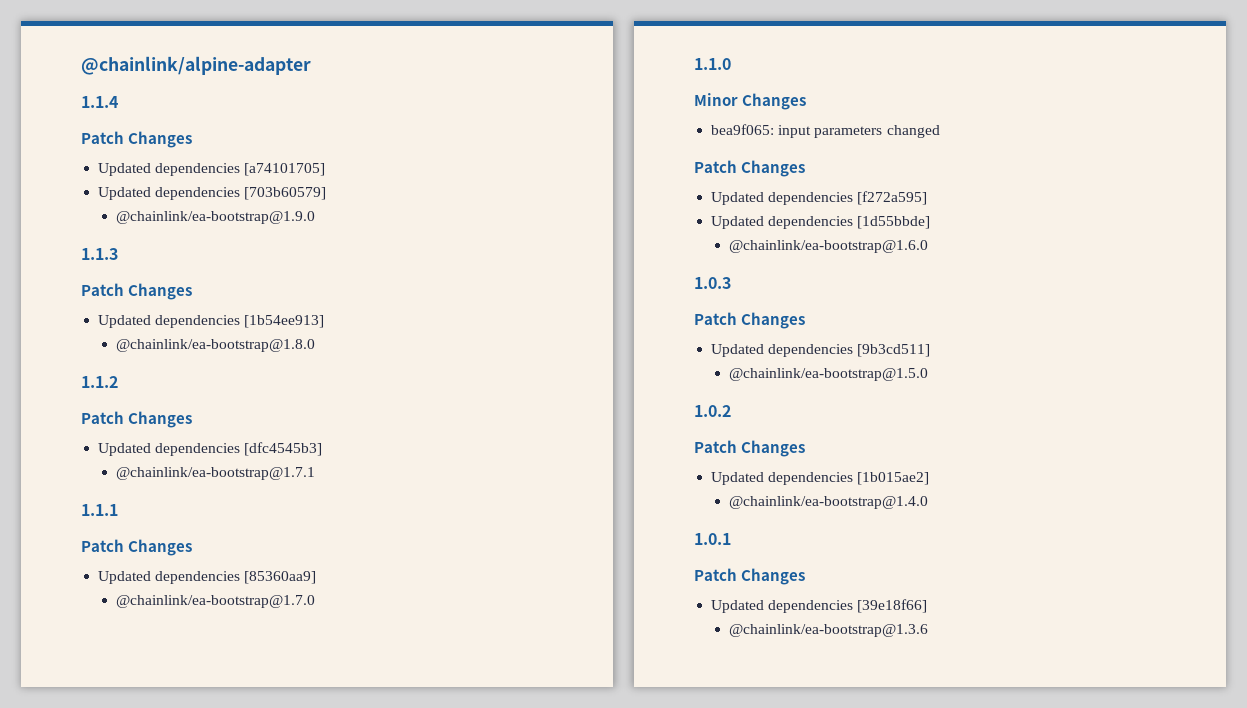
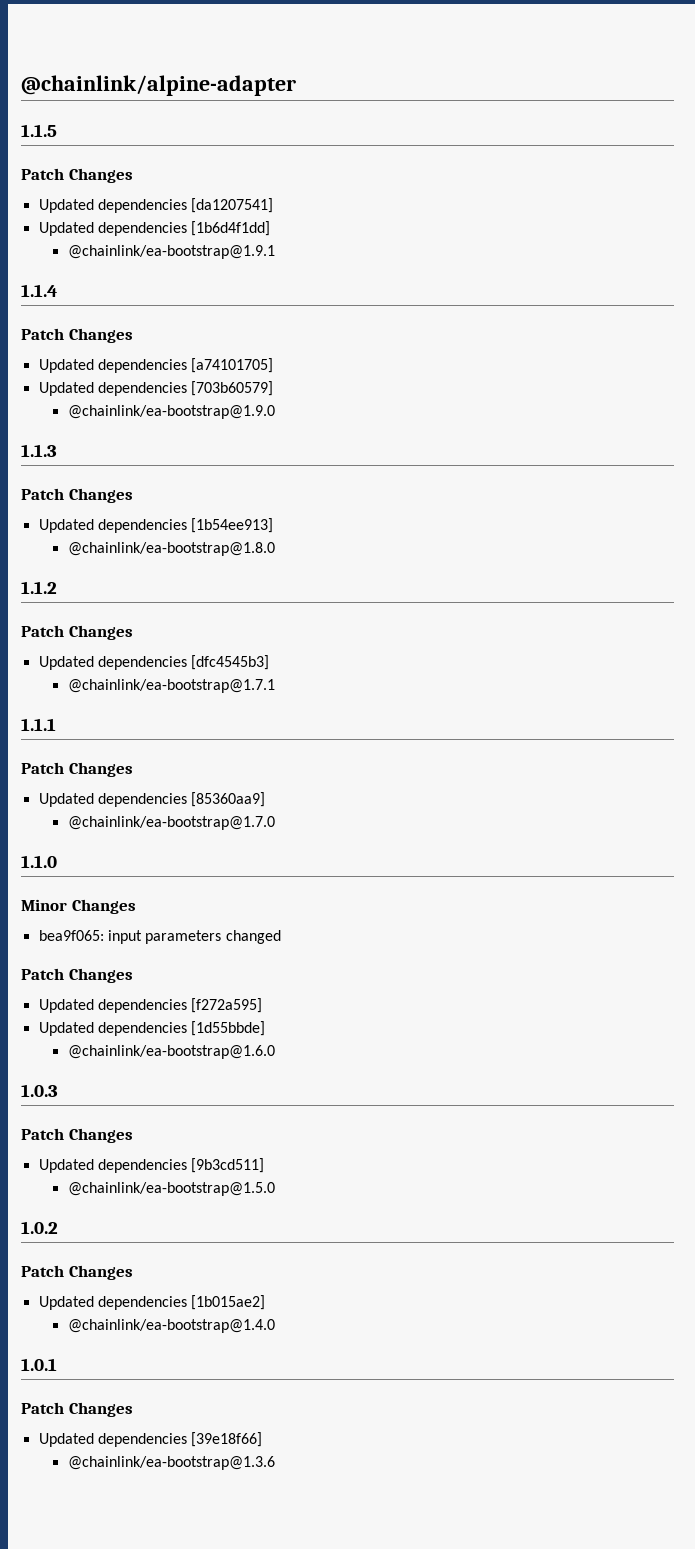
(311, 65) none -> [21,124,57,137] [21,168,133,183] [38,198,274,213] [38,221,271,236] [67,245,275,259] // 1.1.5 // Patch Changes // Updated dependencies [da1207541] // Updated dependencies [1b6d4f1dd] // @chainlink/ea-bootstrap@1.9.1

